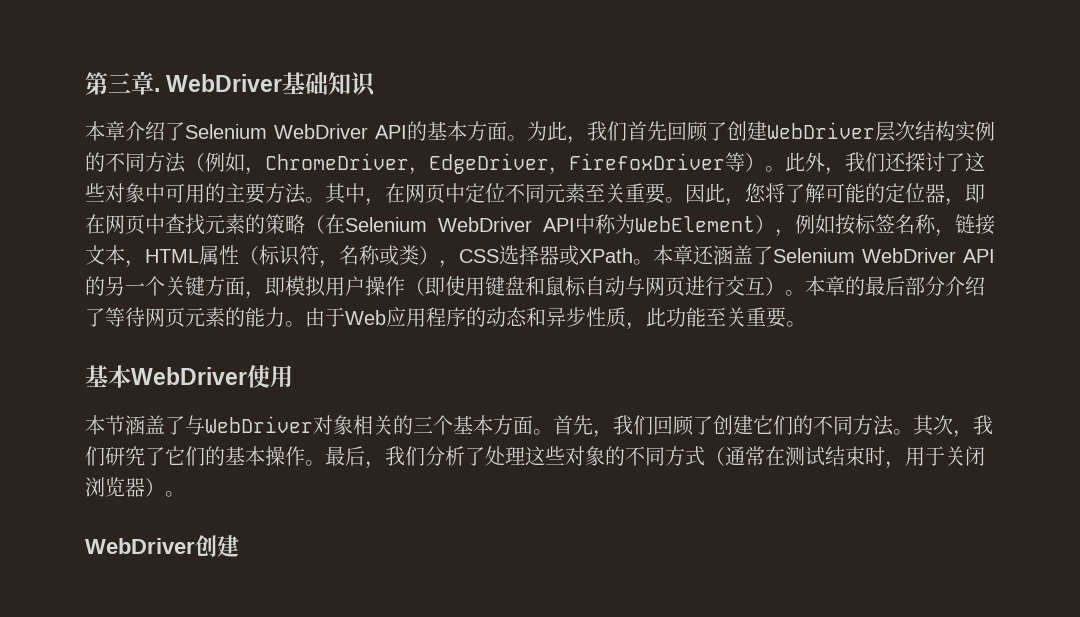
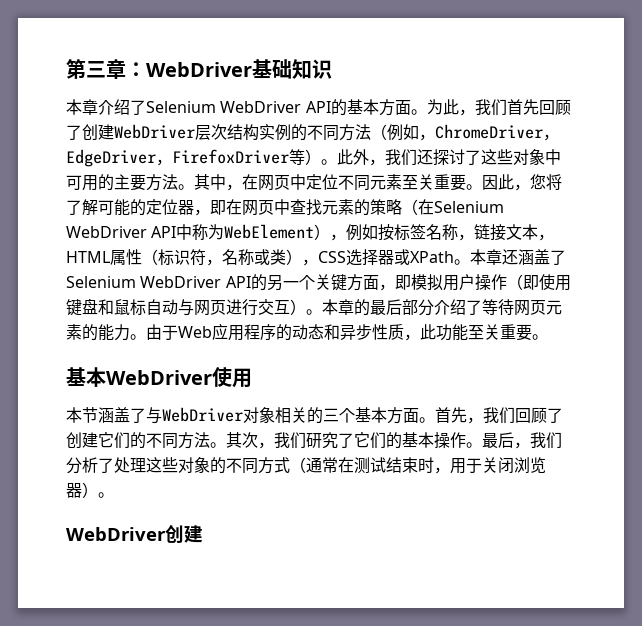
[154,88,160,92] . -> [126,62,146,77] ：

